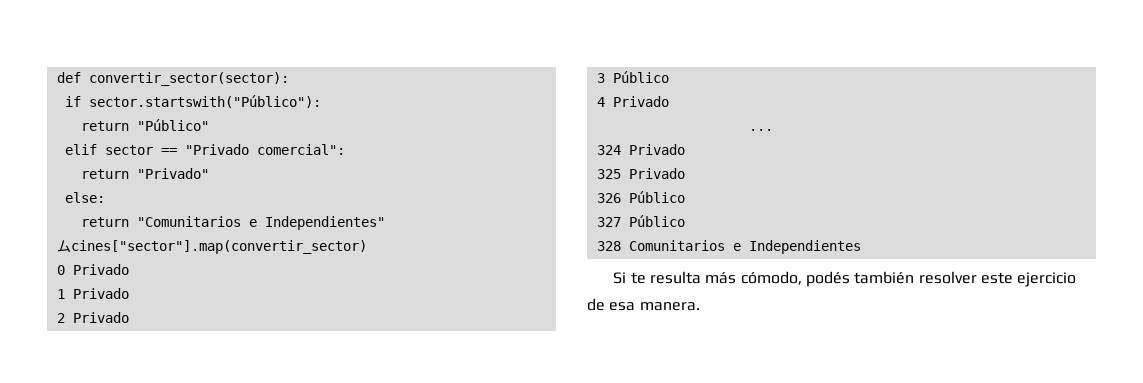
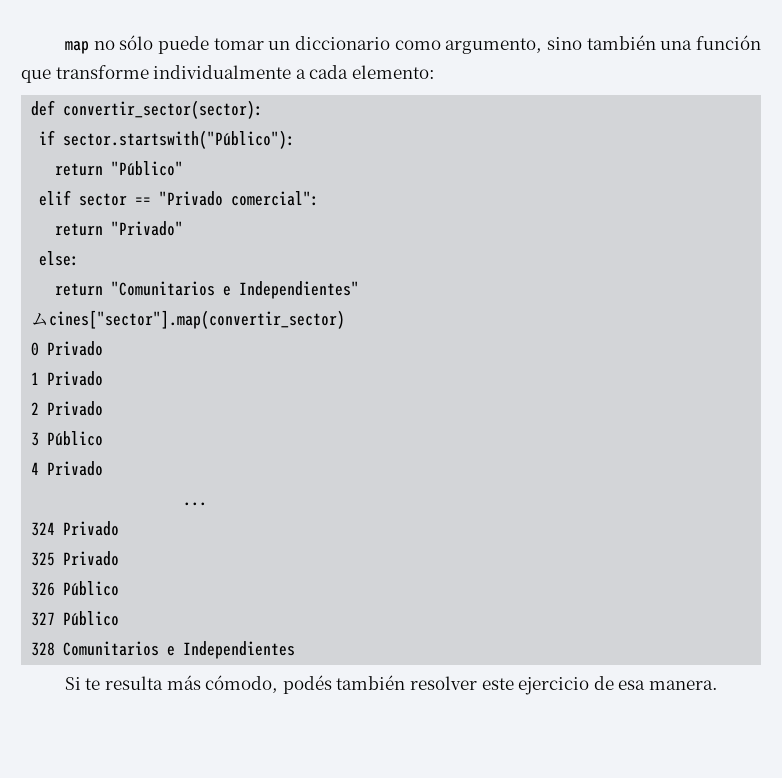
(56, 77) none -> [64,35,761,54] [21,65,435,83] map no sólo puede tomar un diccionario como argumento, sino también una función que transforme individualmente a cada elemento: //

